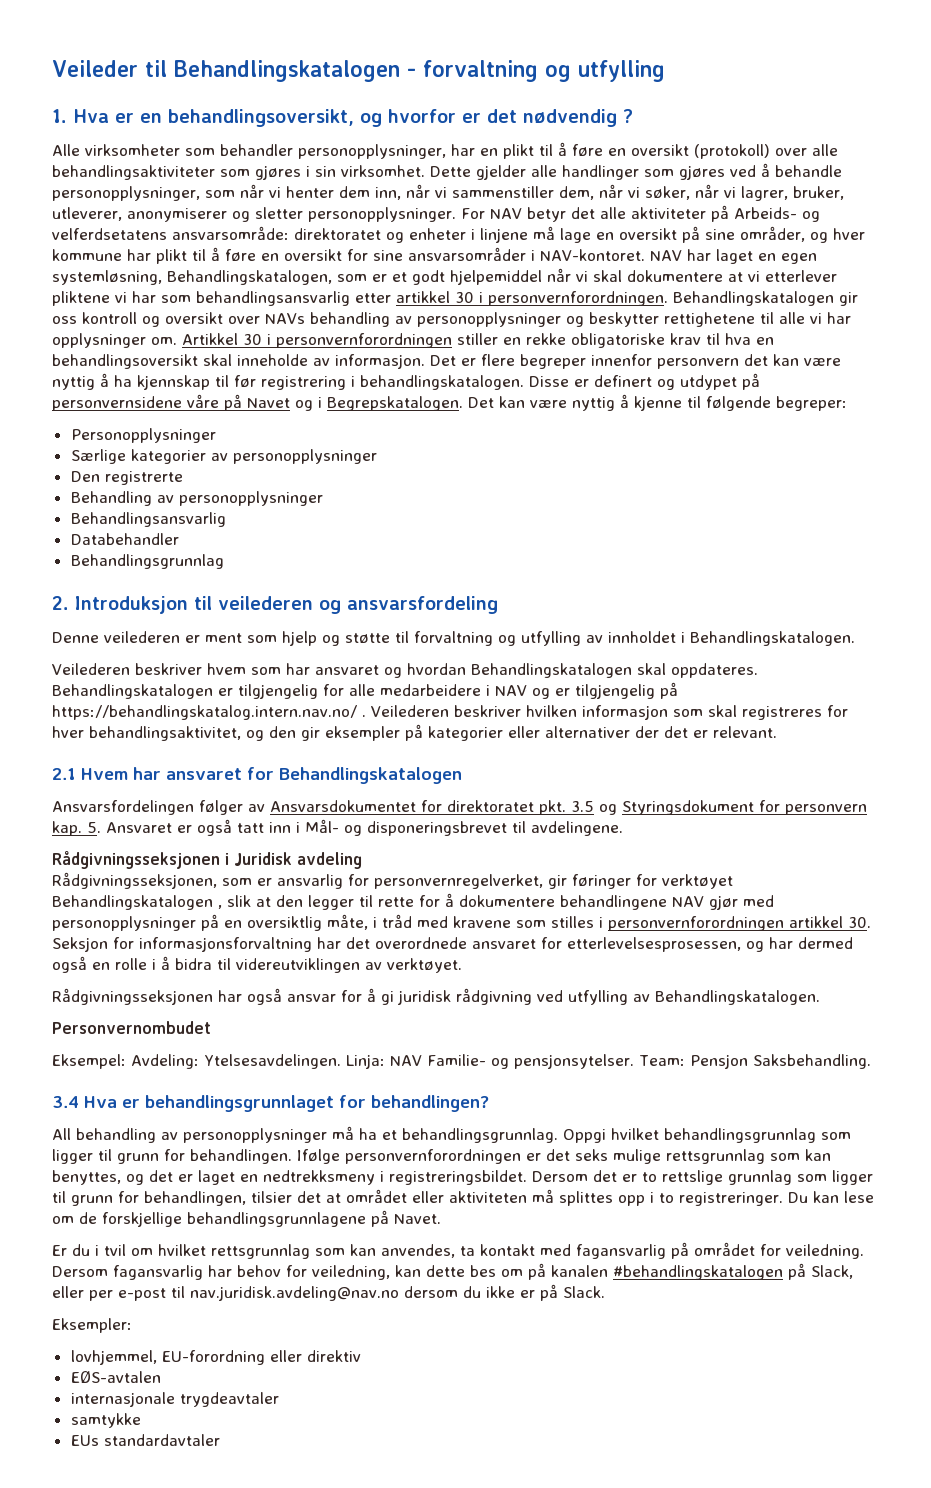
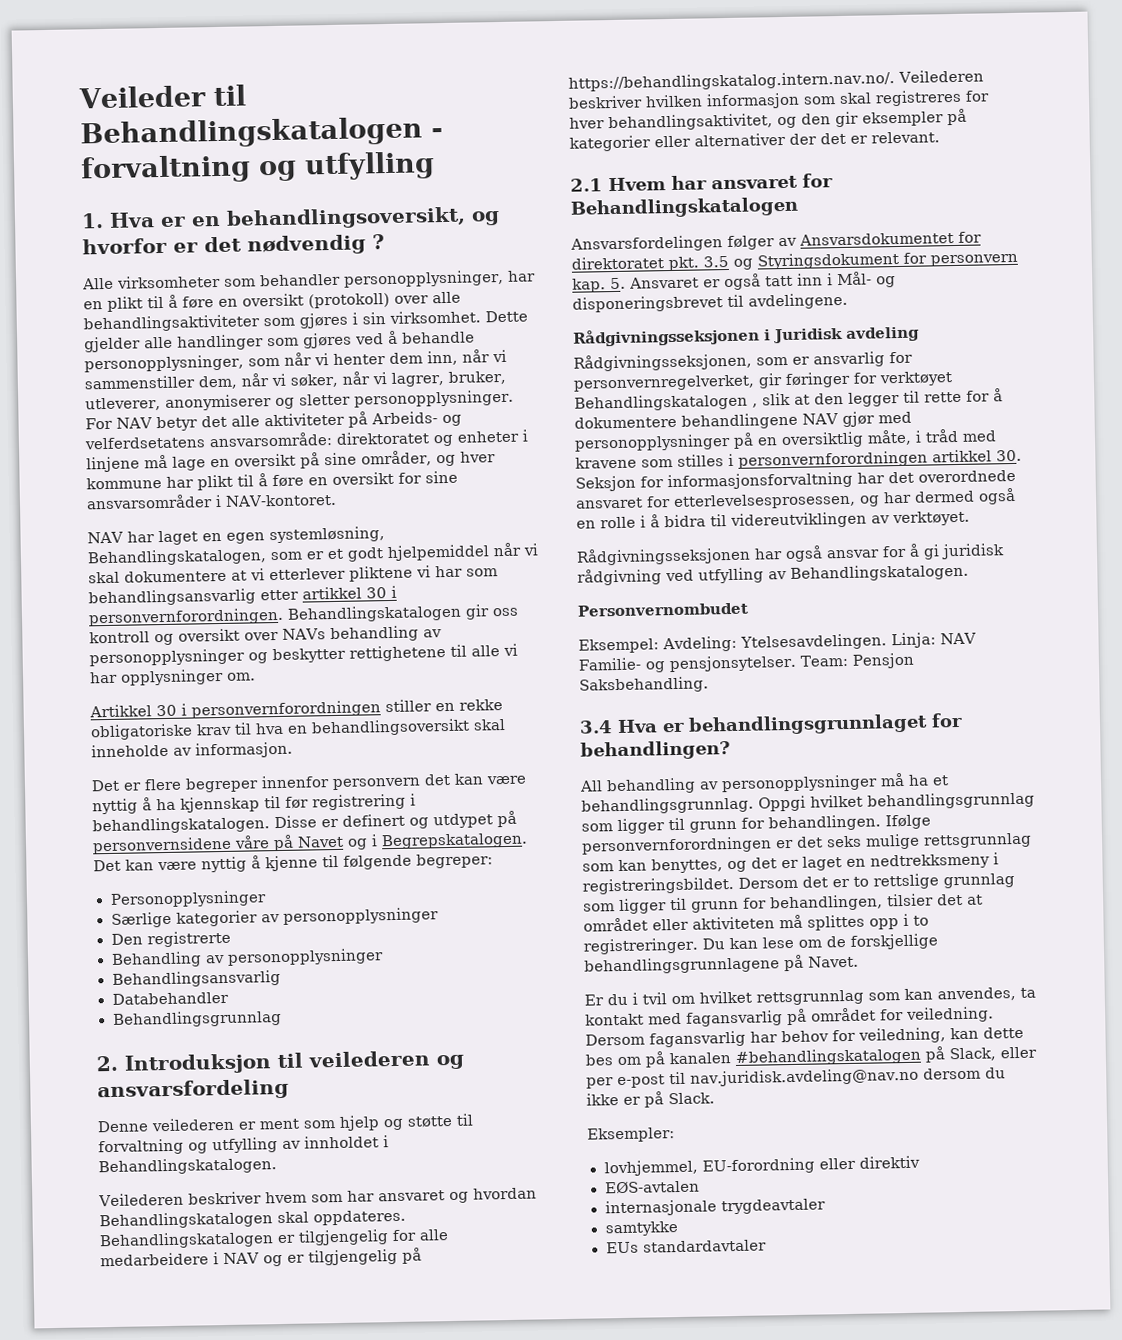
(645, 255) none -> (337, 500) //
(177, 341) none -> (256, 676) //
(425, 361) none -> (293, 750) //
[52,705,366,720] https://behandlingskatalog.intern.nav.no/ . -> [568,71,895,92] https://behandlingskatalog.intern.nav.no/.

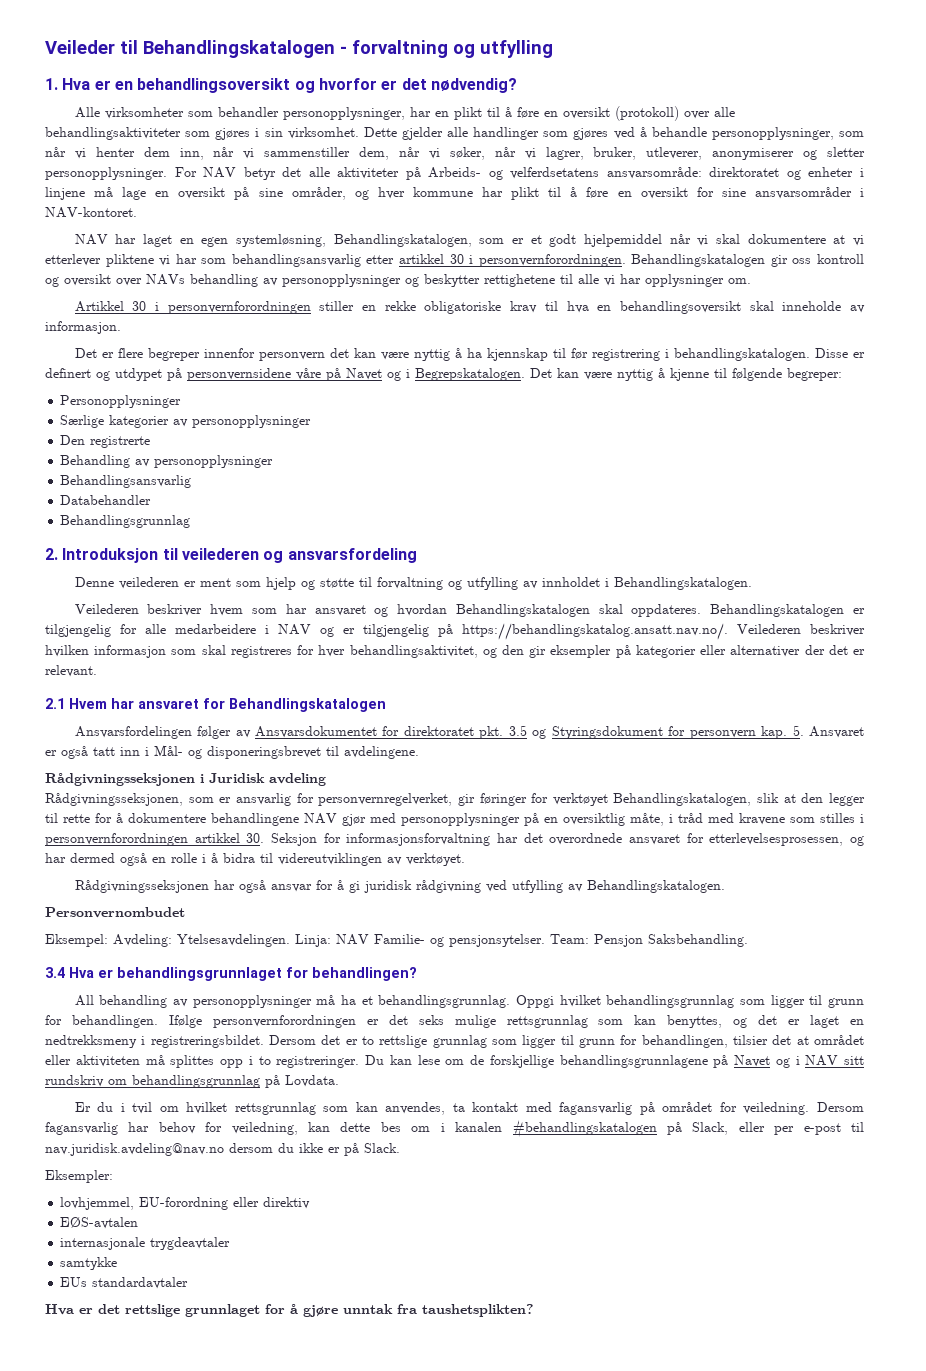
[226,206,466,230] behandlingsoversikt, -> [137,78,291,93] behandlingsoversikt
[247,234,385,256] nødvendig ? -> [430,78,517,93] nødvendig?
[568,71,895,92] https://behandlingskatalog.intern.nav.no/. -> [462,623,728,640] https://behandlingskatalog.ansatt.nav.no/.
[574,393,758,412] Behandlingskatalogen , -> [613,793,752,806] Behandlingskatalogen,
[808,955,859,968] Navet. -> [734,1055,864,1068] [45,1075,339,1088] Navet og i NAV sitt rundskriv om behandlingsgrunnlag på Lovdata.
[645,1051,666,1068] på -> [440,1123,445,1132] i
(767, 1246) none -> [45,1304,534,1317] // Hva er det rettslige grunnlaget for å gjøre unntak fra taushetsplikten?

